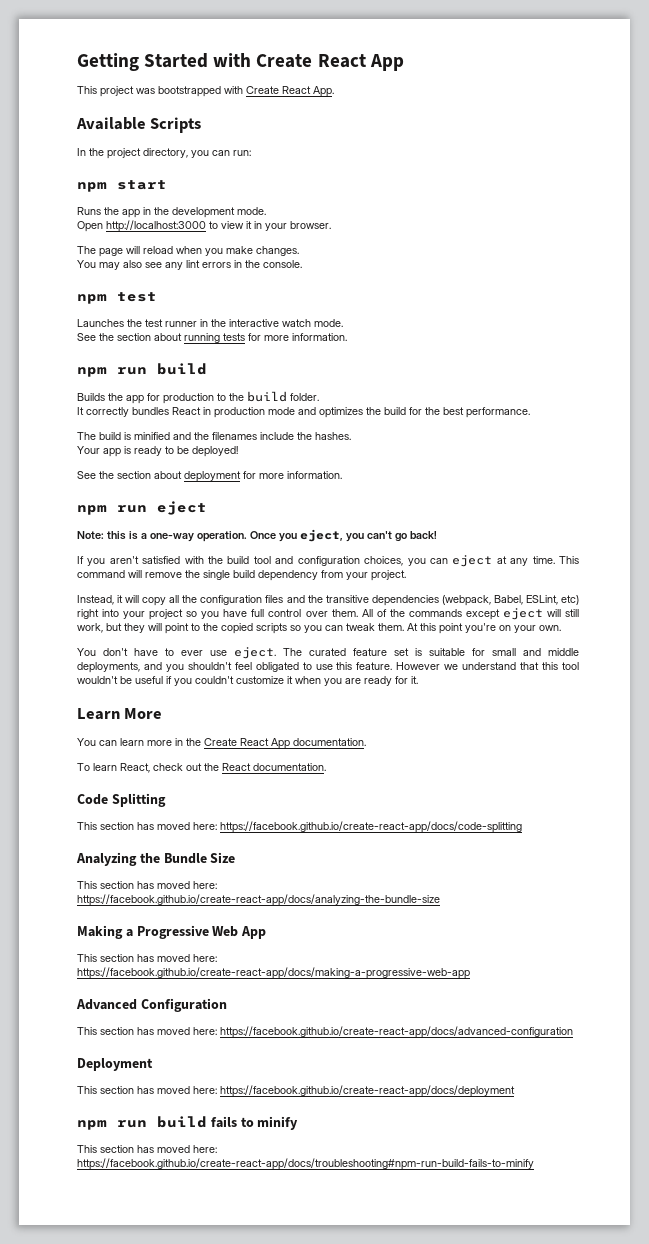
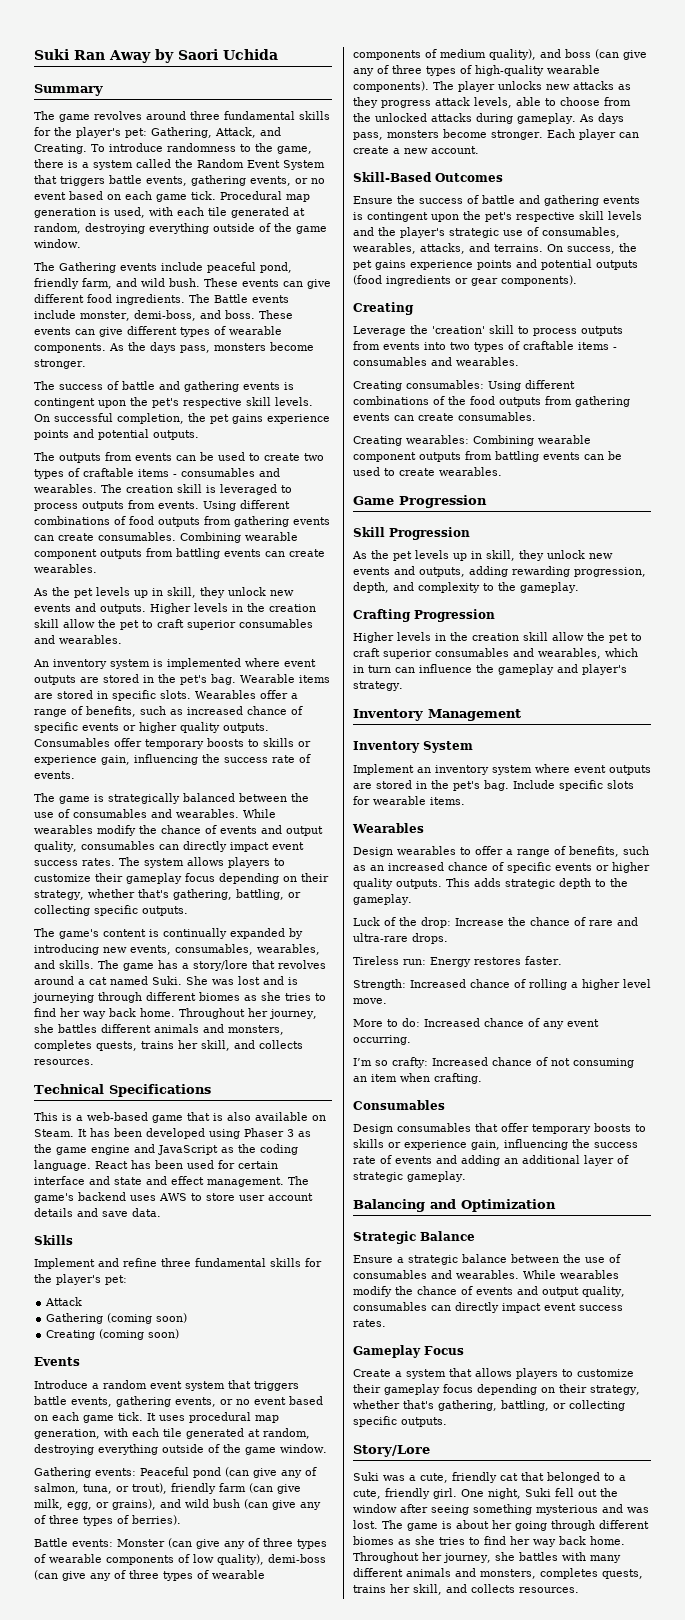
[77,53,404,71] [77,86,334,97] [76,117,202,133] [77,148,251,159] [77,180,167,192] [77,207,266,218] [77,220,331,232] [77,246,299,257] [77,260,302,270] [77,292,157,304] [77,319,343,327] [77,333,347,343] [77,363,207,377] [77,391,319,404] [77,407,530,418] [77,432,351,440] [77,446,238,457] [77,471,342,482] [77,501,207,515] [77,529,437,542] [77,555,580,567] [77,570,406,581] [77,595,579,606] [77,608,579,620] [77,623,561,634] [77,647,579,659] [77,662,579,673] [77,676,418,686] [77,708,163,720] [77,738,366,749] [77,763,326,773] [77,793,166,807] [77,821,522,833] [76,852,236,866] [77,881,217,889] [77,894,440,906] [77,925,267,939] [77,954,217,962] [77,967,470,979] [76,998,227,1012] [77,1026,573,1038] [77,1058,153,1071] [77,1085,515,1097] [77,1116,299,1130] [77,1145,217,1153] [77,1158,534,1170] Getting Started with Create React App // This project was bootstrapped with Create React App. // Available Scripts // In the project directory, you can run: // npm start // Runs the app in the development mode. // Open http://localhost:3000 to view it in your browser. // The page will reload when you make changes. // You may also see any lint errors in the console. // npm test // Launches the test runner in the interactive watch mode. // See the section about running tests for more information. // npm run build // Builds the app for production to the build folder. // It correctly bundles React in production mode and optimizes the build for the best performance. // The build is minified and the filenames include the hashes. // Your app is ready to be deployed! // See the section about deployment for more information. // npm run eject // Note: this is a one-way operation. Once you eject, you can't go back! // If you aren't satisfied with the build tool and configuration choices, you can eject at any time. This command will remove the single build dependency from your project. // Instead, it will copy all the configuration files and the transitive dependencies (webpack, Babel, ESLint, etc) right into your project so you have full control over them. All of the commands except eject will still work, but they will point to the copied scripts so you can tweak them. At this point you're on your own. // You don't have to ever use eject. The curated feature set is suitable for small and middle deployments, and you shouldn't feel obligated to use this feature. However we understand that this tool wouldn't be useful if you couldn't customize it when you are ready for it. // Learn More // You can learn more in the Create React App documentation. // To learn React, check out the React documentation. // Code Splitting // This section has moved here: https://facebook.github.io/create-react-app/docs/code-splitting // Analyzing the Bundle Size // This section has moved here: https://facebook.github.io/create-react-app/docs/analyzing-the-bundle-size // Making a Progressive Web App // This section has moved here: https://facebook.github.io/create-react-app/docs/making-a-progressive-web-app // Advanced Configuration // This section has moved here: https://facebook.github.io/create-react-app/docs/advanced-configuration // Deployment // This section has moved here: https://facebook.github.io/create-react-app/docs/deployment // npm run build fails to minify // This section has moved here: https://facebook.github.io/create-react-app/docs/troubleshooting#npm-run-build-fails-to-minify -> [34,49,278,63] [34,84,103,96] [34,111,330,122] [34,127,281,138] [34,143,312,154] [34,159,325,170] [34,175,325,186] [34,191,310,202] [34,207,305,218] [34,223,327,234] [34,239,81,248] [34,262,292,273] [34,278,331,289] [34,294,289,305] [34,310,293,321] [34,326,282,337] [34,342,314,353] [34,359,86,369] [34,381,294,392] [34,397,313,408] [34,413,330,424] [34,429,199,440] [34,452,324,463] [34,468,280,479] [34,484,292,495] [34,500,290,511] [34,516,330,527] [34,532,298,543] [34,548,325,559] [34,564,97,573] [33,587,294,598] [34,603,316,614] [34,619,313,630] [34,635,122,644] [33,658,316,669] [34,674,330,685] [34,690,298,701] [34,706,303,717] [34,722,269,733] [34,738,311,749] [34,754,311,765] [34,771,75,779] [34,793,309,804] [34,809,276,818] [34,825,323,836] [34,841,304,852] [34,857,285,868] [34,873,329,884] [34,889,301,900] [34,905,188,916] [34,928,303,939] [34,944,320,955] [34,960,326,971] [34,976,298,985] [32,992,326,1003] [34,1008,317,1019] [34,1024,284,1035] [34,1040,303,1051] [34,1059,94,1065] [34,1084,211,1097] [34,1112,326,1123] [34,1128,311,1139] [34,1144,298,1155] [34,1160,278,1171] [34,1176,309,1187] [34,1192,313,1203] [34,1208,161,1217] [34,1235,73,1245] [34,1258,322,1269] [34,1274,127,1285] [45,1297,83,1306] [46,1313,188,1324] [46,1329,180,1340] [34,1357,80,1366] [34,1380,299,1391] [34,1396,323,1407] [34,1412,279,1423] [34,1428,310,1439] [34,1444,327,1455] [34,1467,317,1478] [34,1483,301,1494] [34,1499,321,1510] [34,1515,181,1526] [34,1538,327,1549] [34,1554,326,1565] [34,1570,265,1581] [353,49,647,60] [353,65,600,76] [353,81,631,92] [353,97,631,108] [353,113,624,124] [353,129,639,140] [353,146,479,154] [353,172,503,182] [353,195,640,206] [353,211,642,222] [353,227,620,238] [353,243,637,254] [353,259,638,270] [353,275,577,286] [353,302,414,315] [353,325,623,336] [353,341,617,352] [353,357,519,366] [353,380,575,391] [353,396,630,407] [353,412,536,421] [353,435,591,446] [353,451,622,462] [353,467,502,476] [353,495,487,508] [353,527,470,540] [352,550,613,561] [353,566,646,577] [353,582,579,593] [353,609,495,622] [353,632,642,643] [353,648,638,659] [353,664,627,675] [353,681,403,691] [353,709,521,721] [353,741,473,753] [353,764,651,775] [353,780,634,791] [353,796,465,805] [352,823,424,833] [353,846,649,857] [353,862,650,873] [353,878,628,889] [353,894,412,905] [353,917,638,928] [353,933,448,944] [353,956,562,967] [353,979,651,990] [353,998,387,1004] [353,1018,599,1029] [353,1035,411,1045] [353,1057,634,1068] [353,1073,482,1084] [353,1100,445,1110] [353,1123,646,1134] [353,1139,638,1150] [353,1155,629,1166] [353,1171,466,1182] [353,1199,556,1212] [353,1231,475,1244] [353,1254,621,1265] [353,1270,619,1279] [353,1286,625,1297] [353,1302,623,1313] [353,1319,386,1327] [353,1345,464,1358] [353,1368,634,1379] [353,1384,640,1395] [353,1400,625,1411] [353,1416,447,1427] [353,1445,430,1457] [353,1472,626,1483] [353,1488,618,1499] [353,1504,649,1515] [353,1520,649,1531] [353,1536,625,1547] [353,1552,621,1563] [353,1568,643,1579] [353,1584,579,1595] Suki Ran Away by Saori Uchida // Summary // The game revolves around three fundamental skills for the player's pet: Gathering, Attack, and Creating. To introduce randomness to the game, there is a system called the Random Event System that triggers battle events, gathering events, or no event based on each game tick. Procedural map generation is used, with each tile generated at random, destroying everything outside of the game window. // The Gathering events include peaceful pond, friendly farm, and wild bush. These events can give different food ingredients. The Battle events include monster, demi-boss, and boss. These events can give different types of wearable components. As the days pass, monsters become stronger. // The success of battle and gathering events is contingent upon the pet's respective skill levels. On successful completion, the pet gains experience points and potential outputs. // The outputs from events can be used to create two types of craftable items - consumables and wearables. The creation skill is leveraged to process outputs from events. Using different combinations of food outputs from gathering events can create consumables. Combining wearable component outputs from battling events can create wearables. // As the pet levels up in skill, they unlock new events and outputs. Higher levels in the creation skill allow the pet to craft superior consumables and wearables. // An inventory system is implemented where event outputs are stored in the pet's bag. Wearable items are stored in specific slots. Wearables offer a range of benefits, such as increased chance of specific events or higher quality outputs. Consumables offer temporary boosts to skills or experience gain, influencing the success rate of events. // The game is strategically balanced between the use of consumables and wearables. While wearables modify the chance of events and output quality, consumables can directly impact event success rates. The system allows players to customize their gameplay focus depending on their strategy, whether that's gathering, battling, or collecting specific outputs. // The game's content is continually expanded by introducing new events, consumables, wearables, and skills. The game has a story/lore that revolves around a cat named Suki. She was lost and is journeying through different biomes as she tries to find her way back home. Throughout her journey, she battles different animals and monsters, completes quests, trains her skill, and collects resources. // Technical Specifications // This is a web-based game that is also available on Steam. It has been developed using Phaser 3 as the game engine and JavaScript as the coding language. React has been used for certain interface and state and effect management. The game's backend uses AWS to store user account details and save data. // Skills // Implement and refine three fundamental skills for the player's pet: // Attack // Gathering (coming soon) // Creating (coming soon) // Events // Introduce a random event system that triggers battle events, gathering events, or no event based on each game tick. It uses procedural map generation, with each tile generated at random, destroying everything outside of the game window. // Gathering events: Peaceful pond (can give any of salmon, tuna, or trout), friendly farm (can give milk, egg, or grains), and wild bush (can give any of three types of berries). // Battle events: Monster (can give any of three types of wearable components of low quality), demi-boss (can give any of three types of wearable components of medium quality), and boss (can give any of three types of high-quality wearable components). The player unlocks new attacks as they progress attack levels, able to choose from the unlocked attacks during gameplay. As days pass, monsters become stronger. Each player can create a new account. // Skill-Based Outcomes // Ensure the success of battle and gathering events is contingent upon the pet's respective skill levels and the player's strategic use of consumables, wearables, attacks, and terrains. On success, the pet gains experience points and potential outputs (food ingredients or gear components). // Creating // Leverage the 'creation' skill to process outputs from events into two types of craftable items - consumables and wearables. // Creating consumables: Using different combinations of the food outputs from gathering events can create consumables. // Creating wearables: Combining wearable component outputs from battling events can be used to create wearables. // Game Progression // Skill Progression // As the pet levels up in skill, they unlock new events and outputs, adding rewarding progression, depth, and complexity to the gameplay. // Crafting Progression // Higher levels in the creation skill allow the pet to craft superior consumables and wearables, which in turn can influence the gameplay and player's strategy. // Inventory Management // Inventory System // Implement an inventory system where event outputs are stored in the pet's bag. Include specific slots for wearable items. // Wearables // Design wearables to offer a range of benefits, such as an increased chance of specific events or higher quality outputs. This adds strategic depth to the gameplay. // Luck of the drop: Increase the chance of rare and ultra-rare drops. // Tireless run: Energy restores faster. // Strength: Increased chance of rolling a higher level move. // More to do: Increased chance of any event occurring. // I’m so crafty: Increased chance of not consuming an item when crafting. // Consumables // Design consumables that offer temporary boosts to skills or experience gain, influencing the success rate of events and adding an additional layer of strategic gameplay. // Balancing and Optimization // Strategic Balance // Ensure a strategic balance between the use of consumables and wearables. While wearables modify the chance of events and output quality, consumables can directly impact event success rates. // Gameplay Focus // Create a system that allows players to customize their gameplay focus depending on their strategy, whether that's gathering, battling, or collecting specific outputs. // Story/Lore // Suki was a cute, friendly cat that belonged to a cute, friendly girl. One night, Suki fell out the window after seeing something mysterious and was lost. The game is about her going through different biomes as she tries to find her way back home. Throughout her journey, she battles with many different animals and monsters, completes quests, trains her skill, and collects resources.

